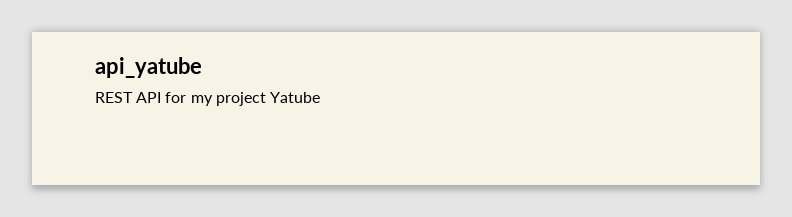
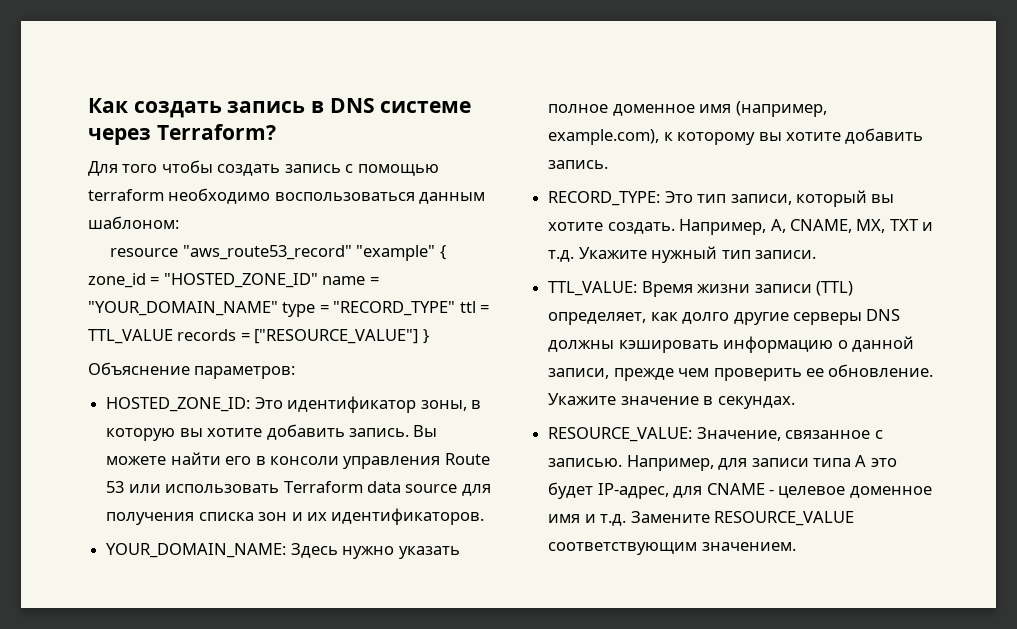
[95,57,202,78] [95,92,320,106] api_yatube // REST API for my project Yatube -> [88,98,472,118] [88,124,276,145] [88,160,439,176] [88,188,486,204] [88,216,179,229] [110,245,446,261] [88,273,379,288] [88,301,490,317] [88,329,429,344] [88,362,296,379] [106,396,481,413] [106,424,438,441] [106,452,490,469] [106,481,491,496] [106,508,485,525] [106,543,460,559] [548,101,827,117] [548,128,924,145] [548,160,609,169] [548,190,895,207] [548,219,934,235] [548,246,816,263] [548,281,853,297] [548,309,901,325] [548,336,914,353] [548,364,934,381] [548,393,795,409] [548,427,883,442] [548,455,897,471] [548,482,932,499] [548,511,854,526] [548,542,796,555] Как создать запись в DNS системе через Terraform? // Для того чтобы создать запись с помощью terraform необходимо воспользоваться данным шаблоном: // resource "aws_route53_record" "example" { zone_id = "HOSTED_ZONE_ID" name = "YOUR_DOMAIN_NAME" type = "RECORD_TYPE" ttl = TTL_VALUE records = ["RESOURCE_VALUE"] } // Объяснение параметров: // HOSTED_ZONE_ID: Это идентификатор зоны, в которую вы хотите добавить запись. Вы можете найти его в консоли управления Route 53 или использовать Terraform data source для получения списка зон и их идентификаторов. // YOUR_DOMAIN_NAME: Здесь нужно указать полное доменное имя (например, example.com), к которому вы хотите добавить запись. // RECORD_TYPE: Это тип записи, который вы хотите создать. Например, A, CNAME, MX, TXT и т.д. Укажите нужный тип записи. // TTL_VALUE: Время жизни записи (TTL) определяет, как долго другие серверы DNS должны кэшировать информацию о данной записи, прежде чем проверить ее обновление. Укажите значение в секундах. // RESOURCE_VALUE: Значение, связанное с записью. Например, для записи типа A это будет IP-адрес, для CNAME - целевое доменное имя и т.д. Замените RESOURCE_VALUE соответствующим значением.

